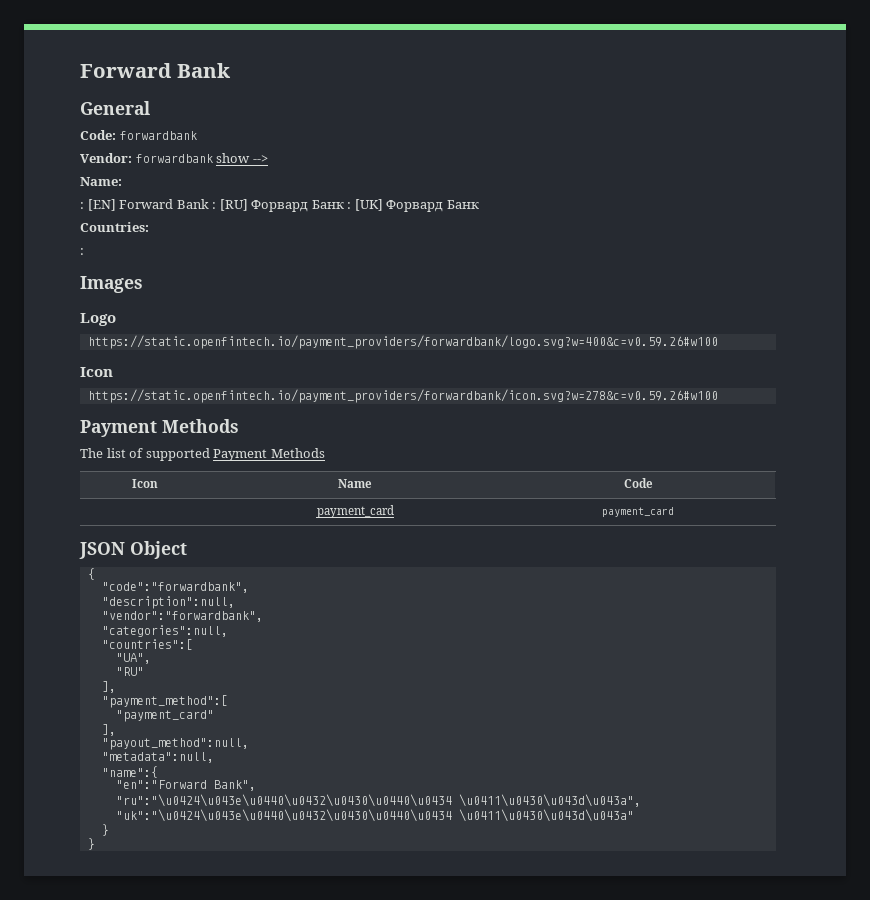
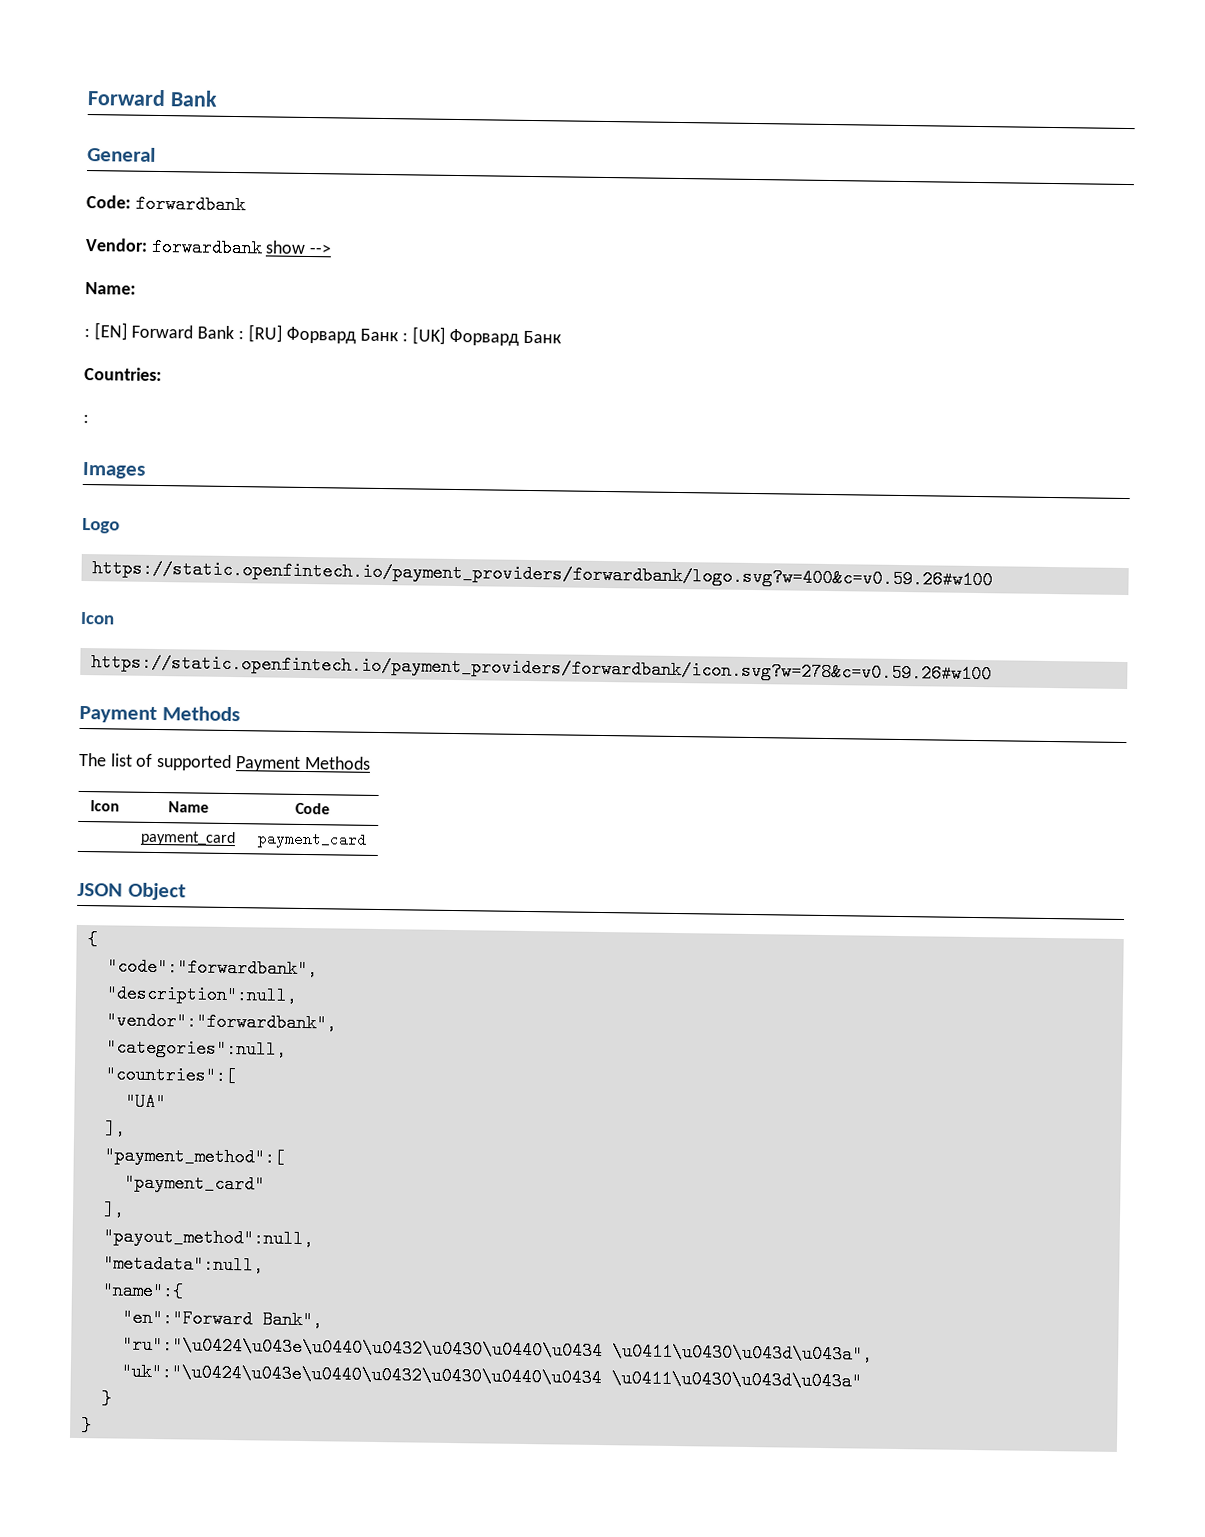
[115,653,151,664] [115,667,144,676] "UA", // "RU" -> [124,1092,166,1112] "UA"

